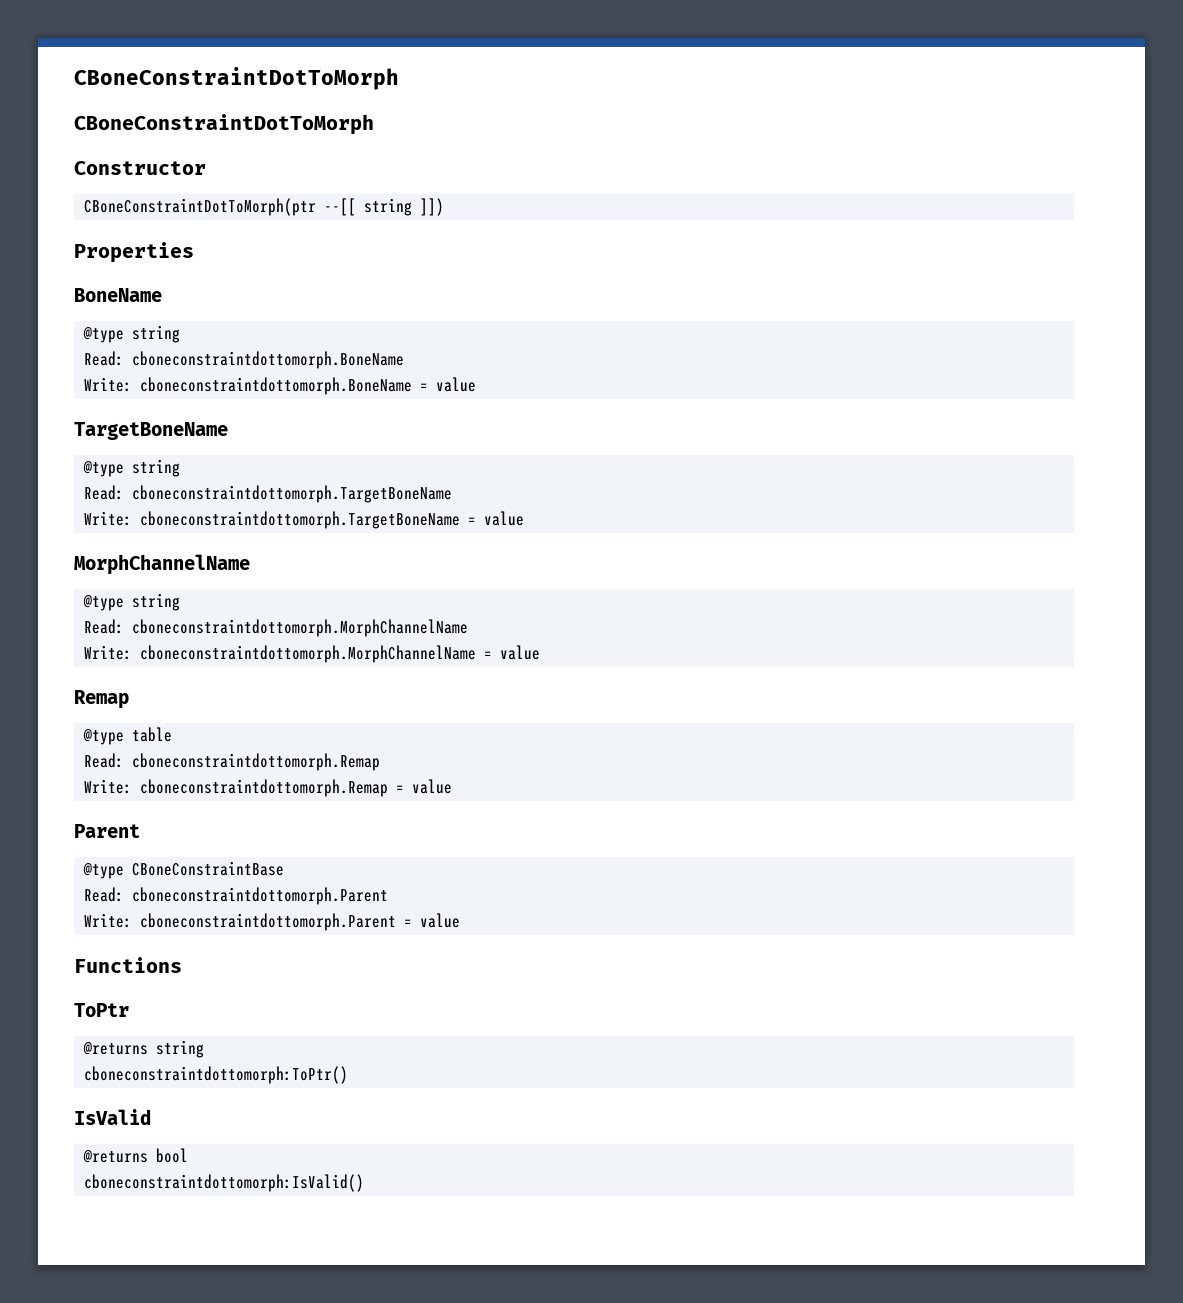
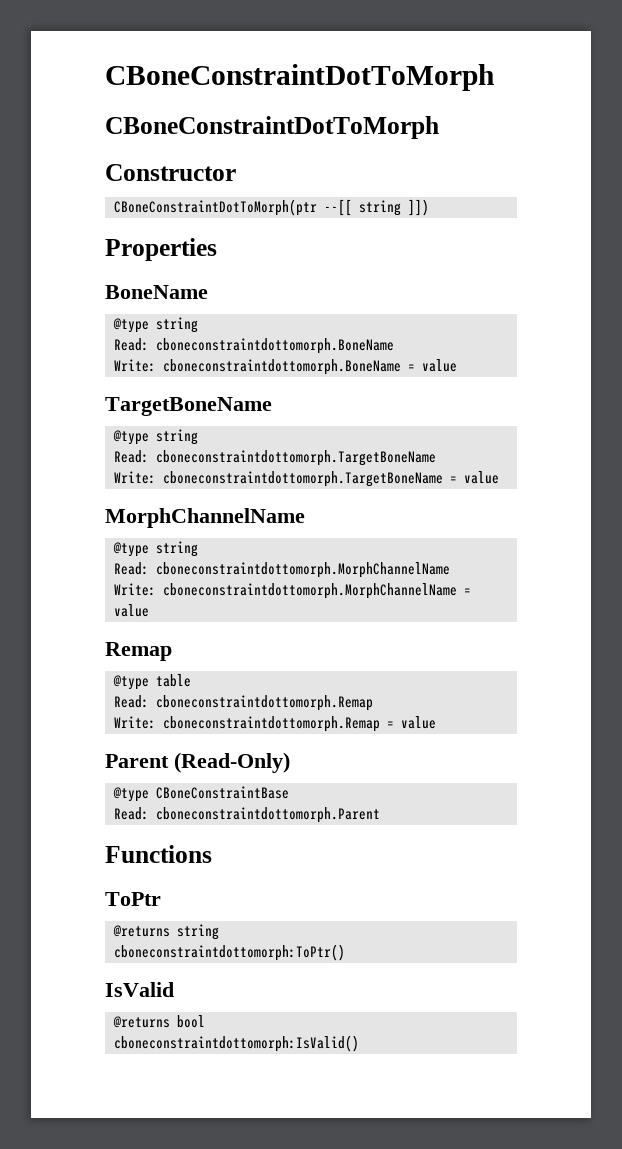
(140, 831) none -> [174,752,290,773] (Read-Only)
[84,913,461,931] // Write: cboneconstraintdottomorph.Parent = value -> (380, 815) none

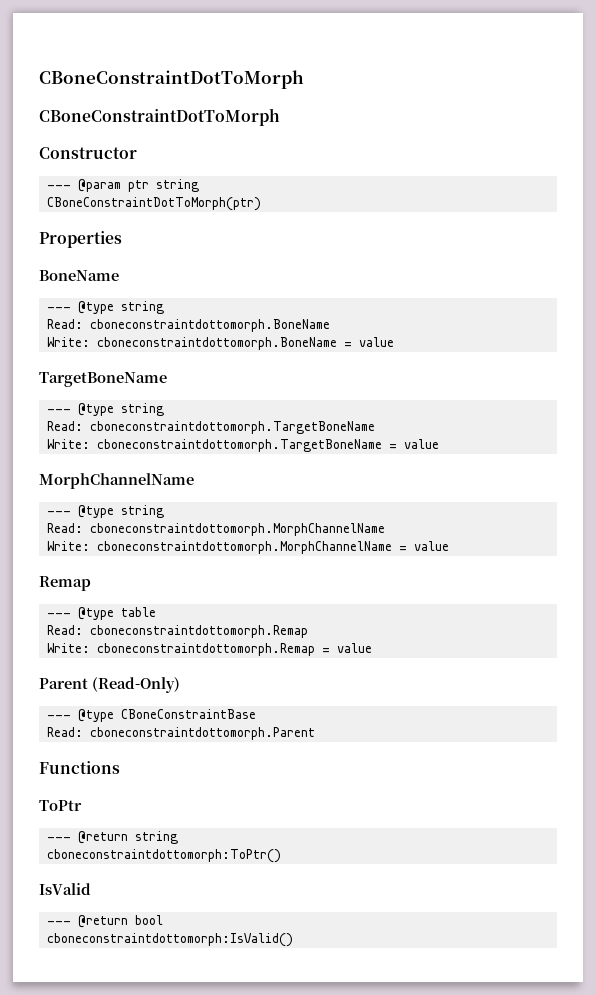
[113,199,429,216] CBoneConstraintDotToMorph(ptr --[[ string ]]) -> [46,179,199,192] [46,197,261,211] --- @param ptr string // CBoneConstraintDotToMorph(ptr)
(208, 292) none -> [46,307,71,311] ---
(272, 406) none -> [46,409,71,413] ---
(305, 518) none -> [46,511,71,515] ---
(172, 651) none -> [46,613,71,617] ---
(290, 762) none -> [46,715,71,719] ---
[112,925,170,937] @returns -> [46,831,128,844] --- @return
[112,1016,170,1028] @returns -> [46,915,128,928] --- @return

